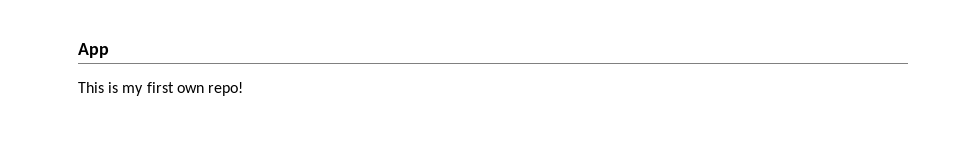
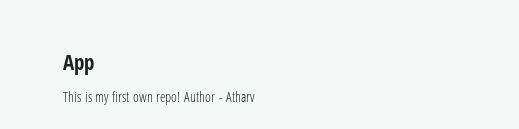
(243, 89) none -> [183,91,256,102] Author - Atharv

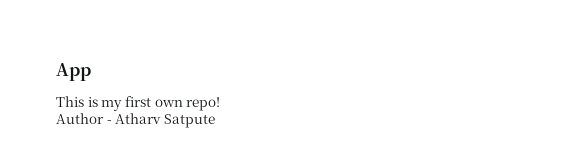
(181, 98) none -> (221, 104) //
(256, 96) none -> [163,114,215,128] Satpute

